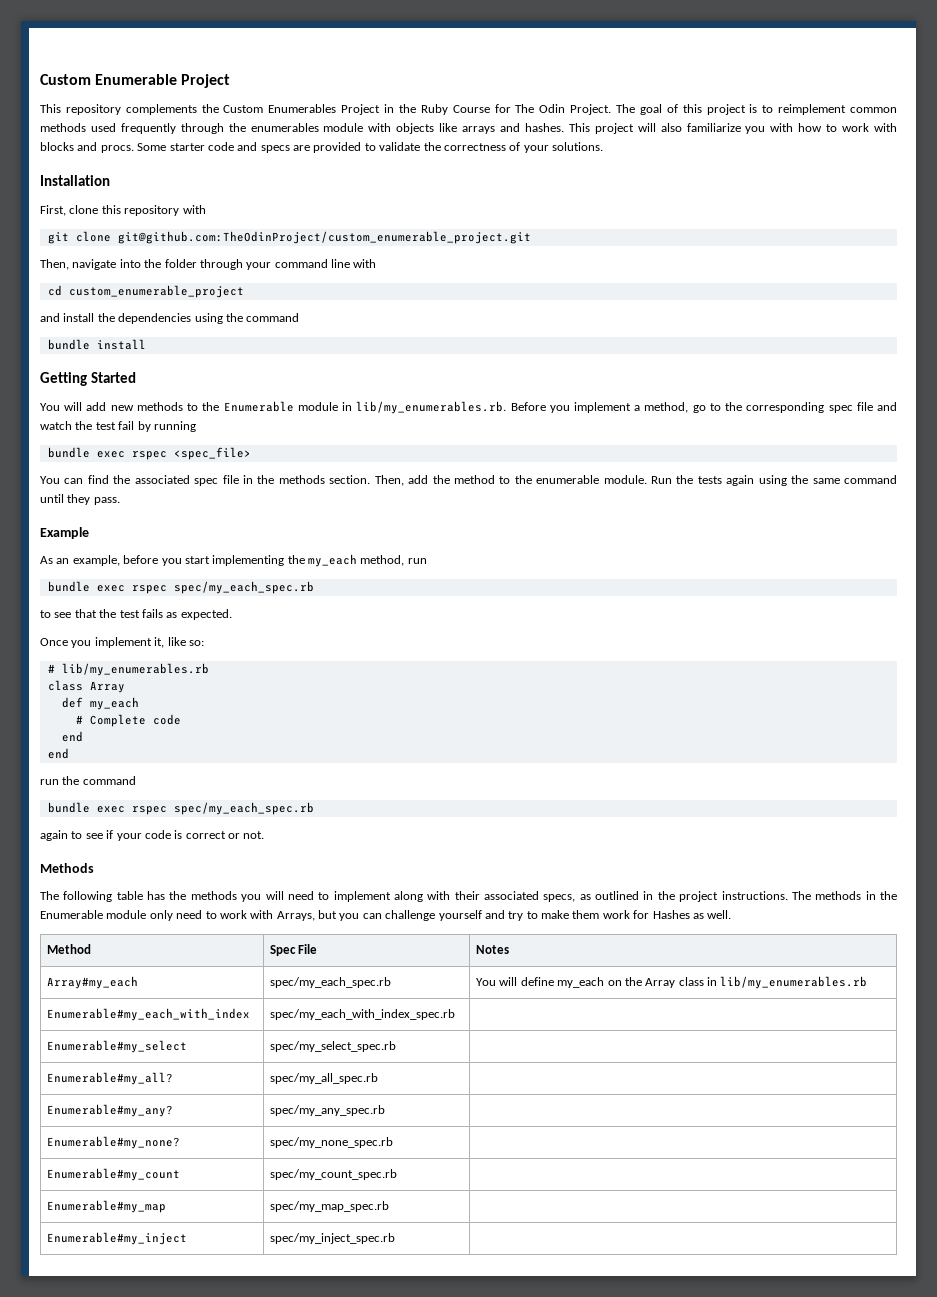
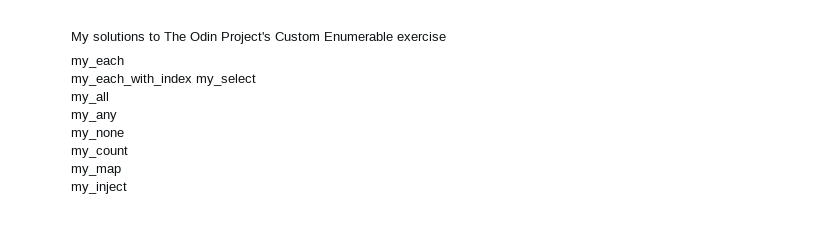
[40,74,231,88] [40,104,897,115] [40,123,898,134] [40,142,603,153] [40,175,110,186] [40,205,206,216] [47,231,531,244] [40,259,377,270] [47,285,244,298] [40,313,300,324] [47,339,146,350] [40,372,136,386] [40,401,898,414] [40,421,196,432] [47,447,251,460] [40,475,897,486] [40,494,120,505] [40,527,89,539] [40,554,427,567] [47,581,314,594] [40,609,232,620] [40,637,204,648] [47,663,209,676] [47,680,125,693] [61,697,139,710] [75,714,181,727] [61,731,83,742] [47,748,69,759] [40,776,136,785] [47,802,314,815] [40,830,265,841] [40,863,94,873] [40,891,898,902] [40,910,732,921] [47,944,92,954] [270,944,318,956] [476,945,510,954] [47,976,139,989] [270,977,392,988] [476,976,868,989] [47,1008,251,1021] [270,1009,456,1020] [47,1040,188,1053] [270,1041,397,1052] [47,1072,174,1085] [270,1073,379,1084] [47,1104,174,1117] [270,1105,386,1116] [47,1136,181,1149] [270,1137,394,1148] [47,1168,181,1181] [270,1169,398,1180] [47,1200,167,1213] [270,1201,390,1212] [47,1232,188,1245] [270,1233,396,1244] Custom Enumerable Project // This repository complements the Custom Enumerables Project in the Ruby Course for The Odin Project. The goal of this project is to reimplement common methods used frequently through the enumerables module with objects like arrays and hashes. This project will also familiarize you with how to work with blocks and procs. Some starter code and specs are provided to validate the correctness of your solutions. // Installation // First, clone this repository with // git clone git@github.com:TheOdinProject/custom_enumerable_project.git // Then, navigate into the folder through your command line with // cd custom_enumerable_project // and install the dependencies using the command // bundle install // Getting Started // You will add new methods to the Enumerable module in lib/my_enumerables.rb. Before you implement a method, go to the corresponding spec file and watch the test fail by running // bundle exec rspec <spec_file> // You can find the associated spec file in the methods section. Then, add the method to the enumerable module. Run the tests again using the same command until they pass. // Example // As an example, before you start implementing the my_each method, run // bundle exec rspec spec/my_each_spec.rb // to see that the test fails as expected. // Once you implement it, like so: // # lib/my_enumerables.rb // class Array // def my_each // # Complete code // end // end // run the command // bundle exec rspec spec/my_each_spec.rb // again to see if your code is correct or not. // Methods // The following table has the methods you will need to implement along with their associated specs, as outlined in the project instructions. The methods in the Enumerable module only need to work with Arrays, but you can challenge yourself and try to make them work for Hashes as well. // Method | Spec File | Notes // Array#my_each | spec/my_each_spec.rb | You will define my_each on the Array class in lib/my_enumerables.rb // Enumerable#my_each_with_index | spec/my_each_with_index_spec.rb | // Enumerable#my_select | spec/my_select_spec.rb | // Enumerable#my_all? | spec/my_all_spec.rb | // Enumerable#my_any? | spec/my_any_spec.rb | // Enumerable#my_none? | spec/my_none_spec.rb | // Enumerable#my_count | spec/my_count_spec.rb | // Enumerable#my_map | spec/my_map_spec.rb | // Enumerable#my_inject | spec/my_inject_spec.rb | -> [71,32,446,44] [71,56,124,68] [71,74,256,86] [71,92,109,104] [71,112,117,122] [71,130,124,140] [71,146,128,158] [71,166,121,176] [71,182,127,194] My solutions to The Odin Project's Custom Enumerable exercise // my_each // my_each_with_index my_select // my_all // my_any // my_none // my_count // my_map // my_inject

